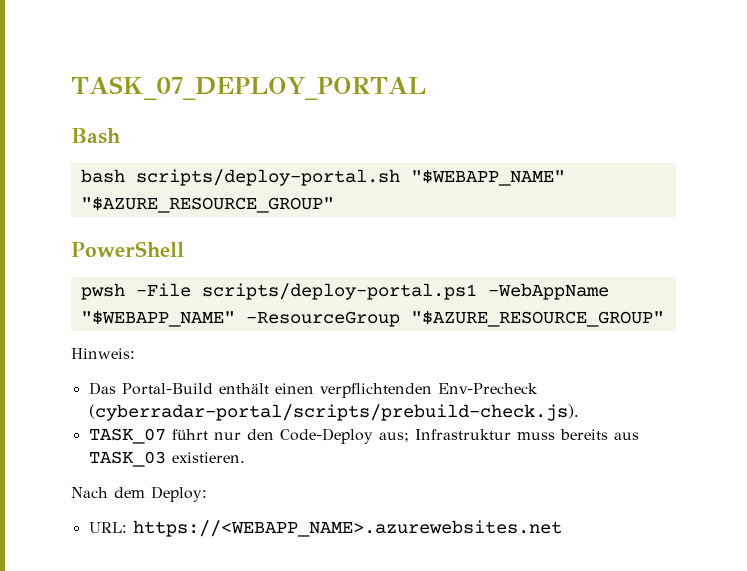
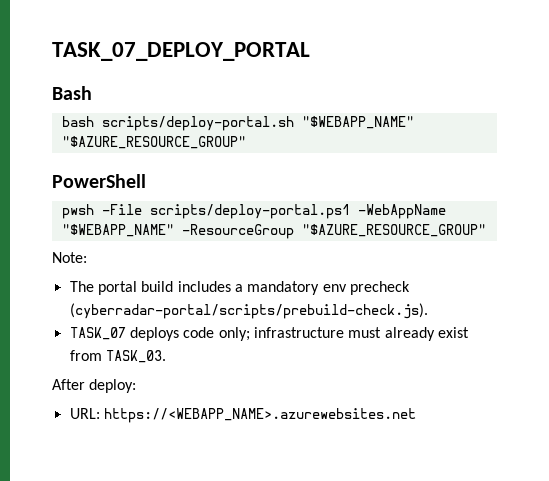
[71,348,135,359] [88,382,538,398] [88,404,579,421] [88,428,639,444] [88,451,245,467] [71,486,207,502] Hinweis: // Das Portal-Build enthält einen verpflichtenden Env-Precheck (cyberradar-portal/scripts/prebuild-check.js). // TASK_07 führt nur den Code-Deploy aus; Infrastruktur muss bereits aus TASK_03 existieren. // Nach dem Deploy: -> [52,252,87,263] [69,281,410,295] [69,303,428,319] [69,327,469,341] [69,350,166,363] [52,379,137,393] Note: // The portal build includes a mandatory env precheck (cyberradar-portal/scripts/prebuild-check.js). // TASK_07 deploys code only; infrastructure must already exist from TASK_03. // After deploy:

